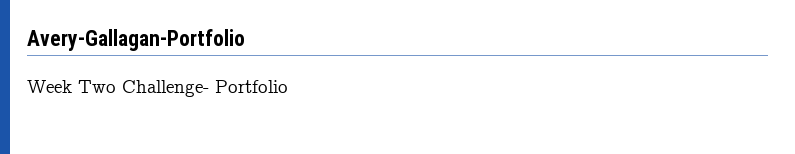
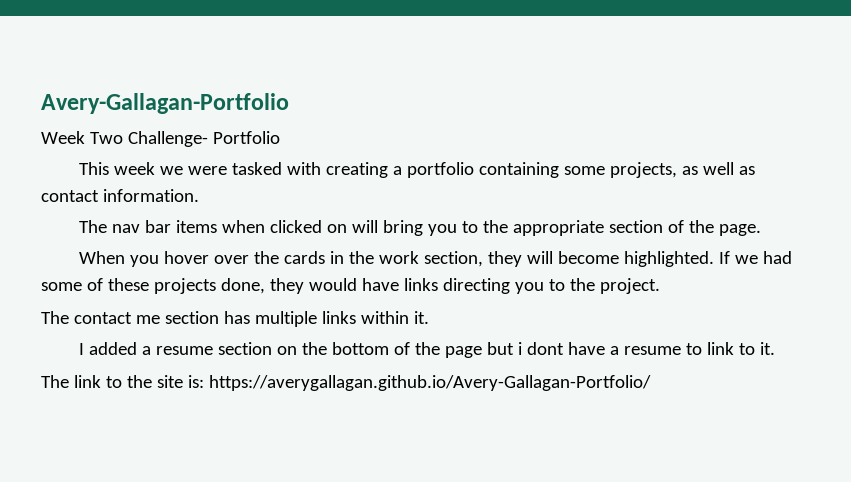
(288, 86) none -> [79,162,756,178] [41,189,199,202] [79,220,762,236] [79,251,793,267] [41,278,660,294] [41,311,429,327] [79,342,776,358] [41,375,651,391] // This week we were tasked with creating a portfolio containing some projects, as well as contact information. // The nav bar items when clicked on will bring you to the appropriate section of the page. // When you hover over the cards in the work section, they will become highlighted. If we had some of these projects done, they would have links directing you to the project. // The contact me section has multiple links within it. // I added a resume section on the bottom of the page but i dont have a resume to link to it. // The link to the site is: https://averygallagan.github.io/Avery-Gallagan-Portfolio/

